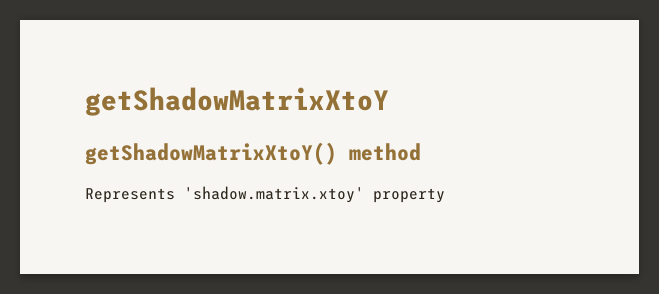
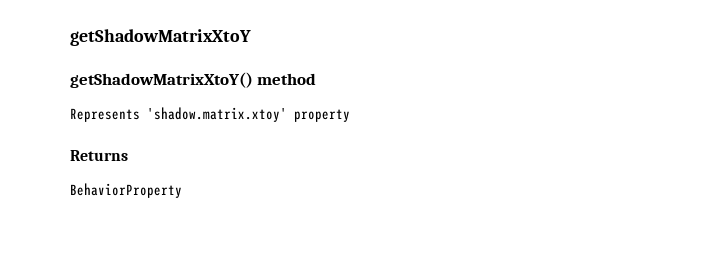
(445, 195) none -> [70,150,128,161] [70,183,182,198] // Returns // BehaviorProperty

